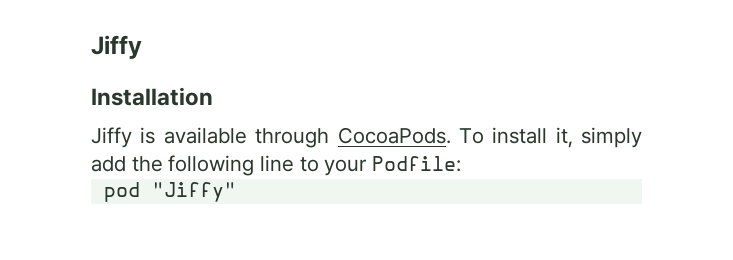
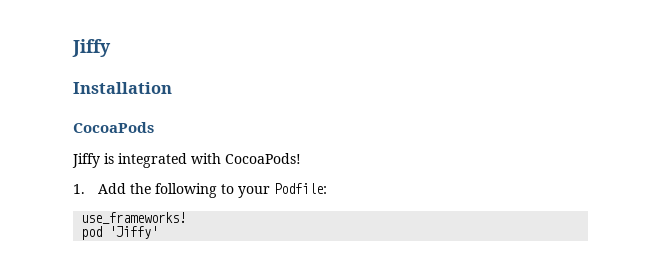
(213, 96) none -> [73,122,154,133] // CocoaPods
[163,127,642,148] [91,156,126,172] available through CocoaPods. To install it, simply add -> [118,153,301,168] [73,183,127,194] integrated with CocoaPods! // 1. Add
[260,155,295,172] line -> (218, 190) none
(462, 164) none -> [81,212,187,224] // use_frameworks!
[151,182,236,202] "Jiffy" -> [109,226,159,239] 'Jiffy'

